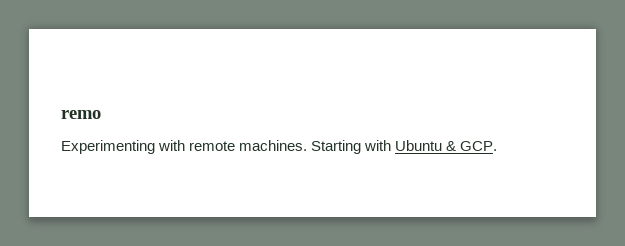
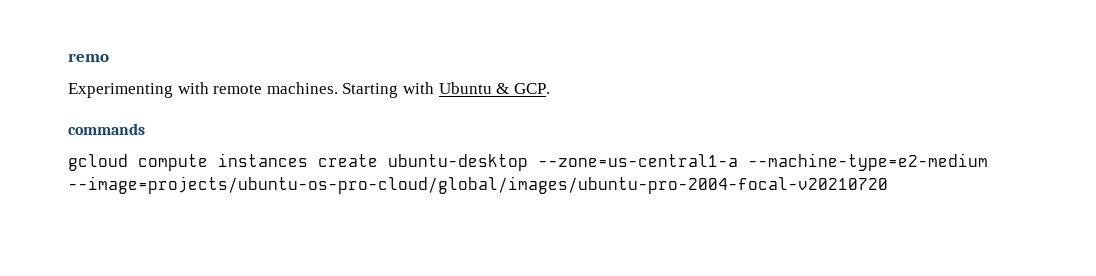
(498, 146) none -> [68,123,145,135] [68,153,988,171] [68,176,888,194] // commands // gcloud compute instances create ubuntu-desktop --zone=us-central1-a --machine-type=e2-medium --image=projects/ubuntu-os-pro-cloud/global/images/ubuntu-pro-2004-focal-v20210720

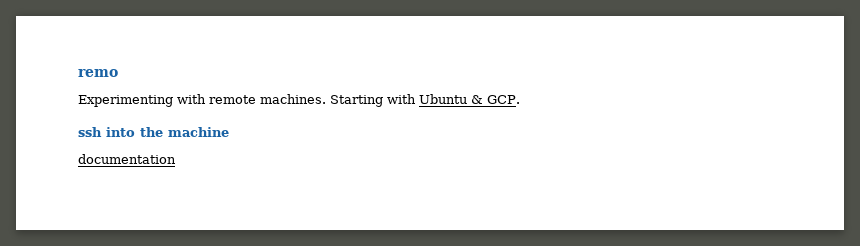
[68,123,145,135] [68,153,988,171] [68,176,888,194] commands // gcloud compute instances create ubuntu-desktop --zone=us-central1-a --machine-type=e2-medium --image=projects/ubuntu-os-pro-cloud/global/images/ubuntu-pro-2004-focal-v20210720 -> [78,127,229,137] [78,154,176,164] ssh into the machine // documentation

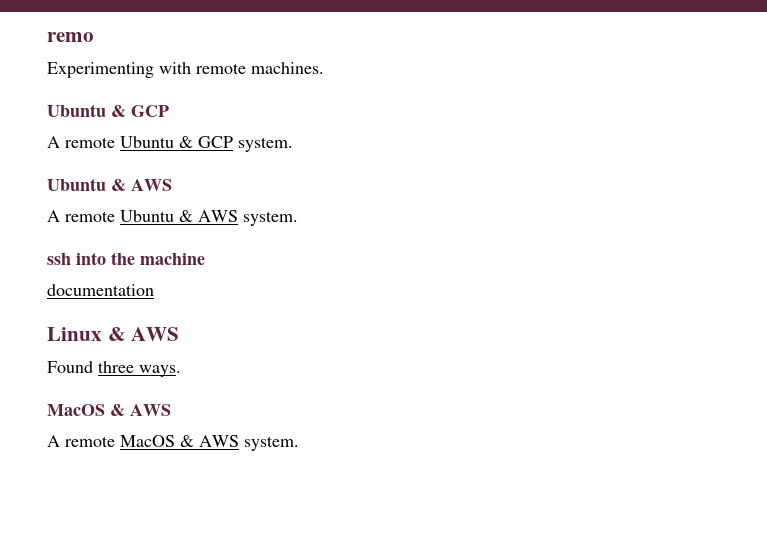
[330,94,520,107] Starting with Ubuntu & GCP. -> [47,104,169,117] [47,136,293,152] [47,178,172,191] [47,210,298,226] // Ubuntu & GCP // A remote Ubuntu & GCP system. // Ubuntu & AWS // A remote Ubuntu & AWS system.
(176, 159) none -> [47,327,180,341] [47,361,181,377] [47,404,171,416] [47,435,299,451] // Linux & AWS // Found three ways. // MacOS & AWS // A remote MacOS & AWS system.

